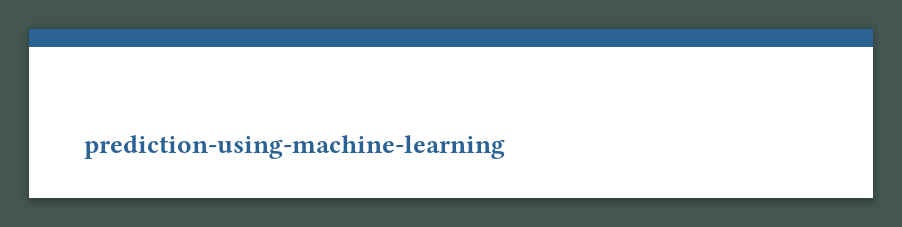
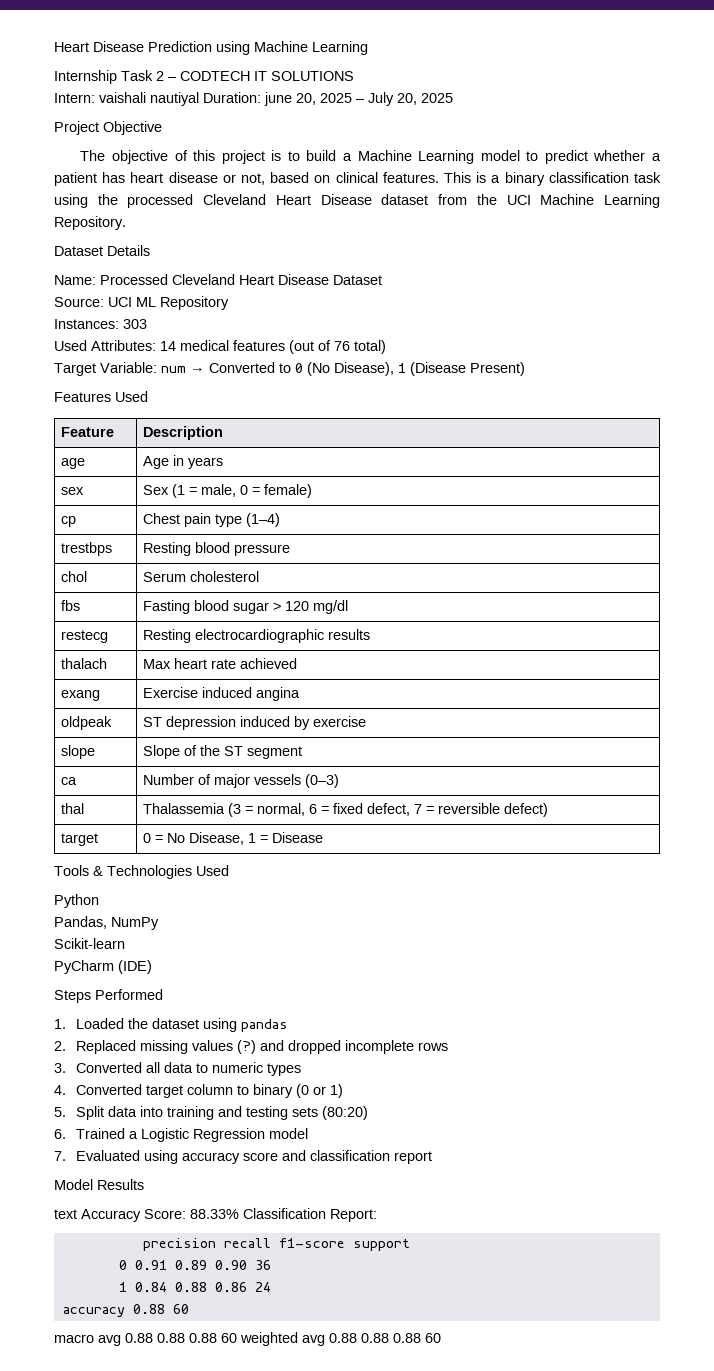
[84,135,505,159] prediction-using-machine-learning -> [54,41,368,55] [54,70,354,84] [54,92,453,106] [54,121,162,135] [80,150,661,164] [54,172,661,186] [54,194,661,208] [54,216,126,230] [54,245,150,256] [54,274,382,285] [54,296,229,310] [54,319,147,329] [54,340,386,354] [54,362,525,376] [54,391,148,402] [61,427,115,437] [143,426,224,440] [61,458,86,469] [143,455,224,469] [61,487,85,495] [143,484,313,498] [61,516,77,527] [143,513,281,527] [61,542,113,556] [143,542,291,556] [61,571,88,582] [143,571,260,582] [61,600,81,611] [143,600,349,614] [61,630,109,643] [143,629,371,643] [61,658,108,669] [143,658,298,669] [61,690,101,701] [143,687,301,701] [61,716,113,730] [143,716,367,730] [61,745,96,759] [143,745,303,759] [61,777,78,785] [143,774,340,788] [61,803,85,814] [143,803,549,817] [61,833,99,846] [143,832,324,845] [54,865,229,879] [54,894,99,908] [54,916,159,930] [54,938,125,949] [54,960,152,974] [54,989,163,1003] [54,1018,288,1032] [54,1040,448,1054] [54,1062,301,1076] [54,1084,343,1098] [54,1106,368,1120] [54,1128,308,1142] [54,1150,432,1164] [54,1179,144,1190] [54,1208,377,1222] [142,1238,410,1251] [118,1260,271,1270] [118,1282,271,1292] [62,1304,189,1317] [54,1332,441,1346] Heart Disease Prediction using Machine Learning // Internship Task 2 – CODTECH IT SOLUTIONS // Intern: vaishali nautiyal Duration: june 20, 2025 – July 20, 2025 // Project Objective // The objective of this project is to build a Machine Learning model to predict whether a patient has heart disease or not, based on clinical features. This is a binary classification task using the processed Cleveland Heart Disease dataset from the UCI Machine Learning Repository. // Dataset Details // Name: Processed Cleveland Heart Disease Dataset // Source: UCI ML Repository // Instances: 303 // Used Attributes: 14 medical features (out of 76 total) // Target Variable: num → Converted to 0 (No Disease), 1 (Disease Present) // Features Used // Feature | Description // age | Age in years // sex | Sex (1 = male, 0 = female) // cp | Chest pain type (1–4) // trestbps | Resting blood pressure // chol | Serum cholesterol // fbs | Fasting blood sugar > 120 mg/dl // restecg | Resting electrocardiographic results // thalach | Max heart rate achieved // exang | Exercise induced angina // oldpeak | ST depression induced by exercise // slope | Slope of the ST segment // ca | Number of major vessels (0–3) // thal | Thalassemia (3 = normal, 6 = fixed defect, 7 = reversible defect) // target | 0 = No Disease, 1 = Disease // Tools & Technologies Used // Python // Pandas, NumPy // Scikit-learn // PyCharm (IDE) // Steps Performed // 1. Loaded the dataset using pandas // 2. Replaced missing values (?) and dropped incomplete rows // 3. Converted all data to numeric types // 4. Converted target column to binary (0 or 1) // 5. Split data into training and testing sets (80:20) // 6. Trained a Logistic Regression model // 7. Evaluated using accuracy score and classification report // Model Results // text Accuracy Score: 88.33% Classification Report: // precision recall f1-score support // 0 0.91 0.89 0.90 36 // 1 0.84 0.88 0.86 24 // accuracy 0.88 60 // macro avg 0.88 0.88 0.88 60 weighted avg 0.88 0.88 0.88 60

